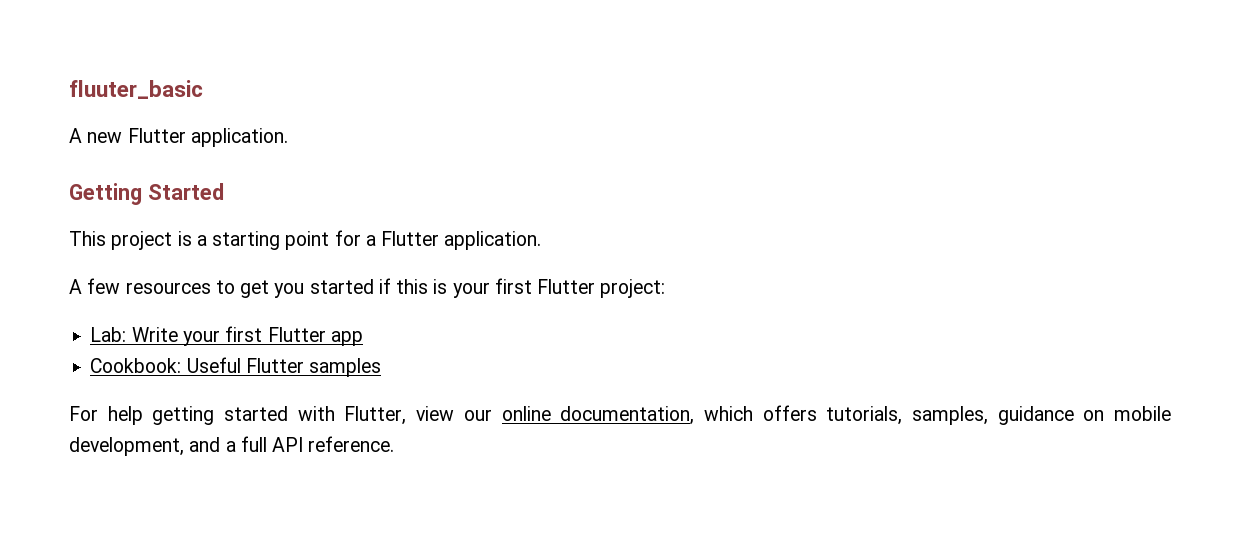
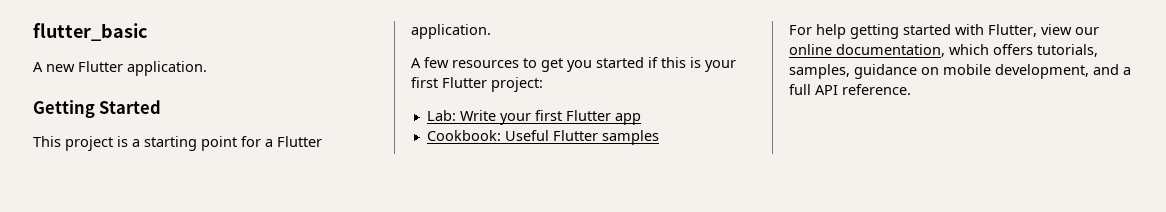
[69,80,203,99] fluuter_basic -> [33,23,147,41] flutter_basic

